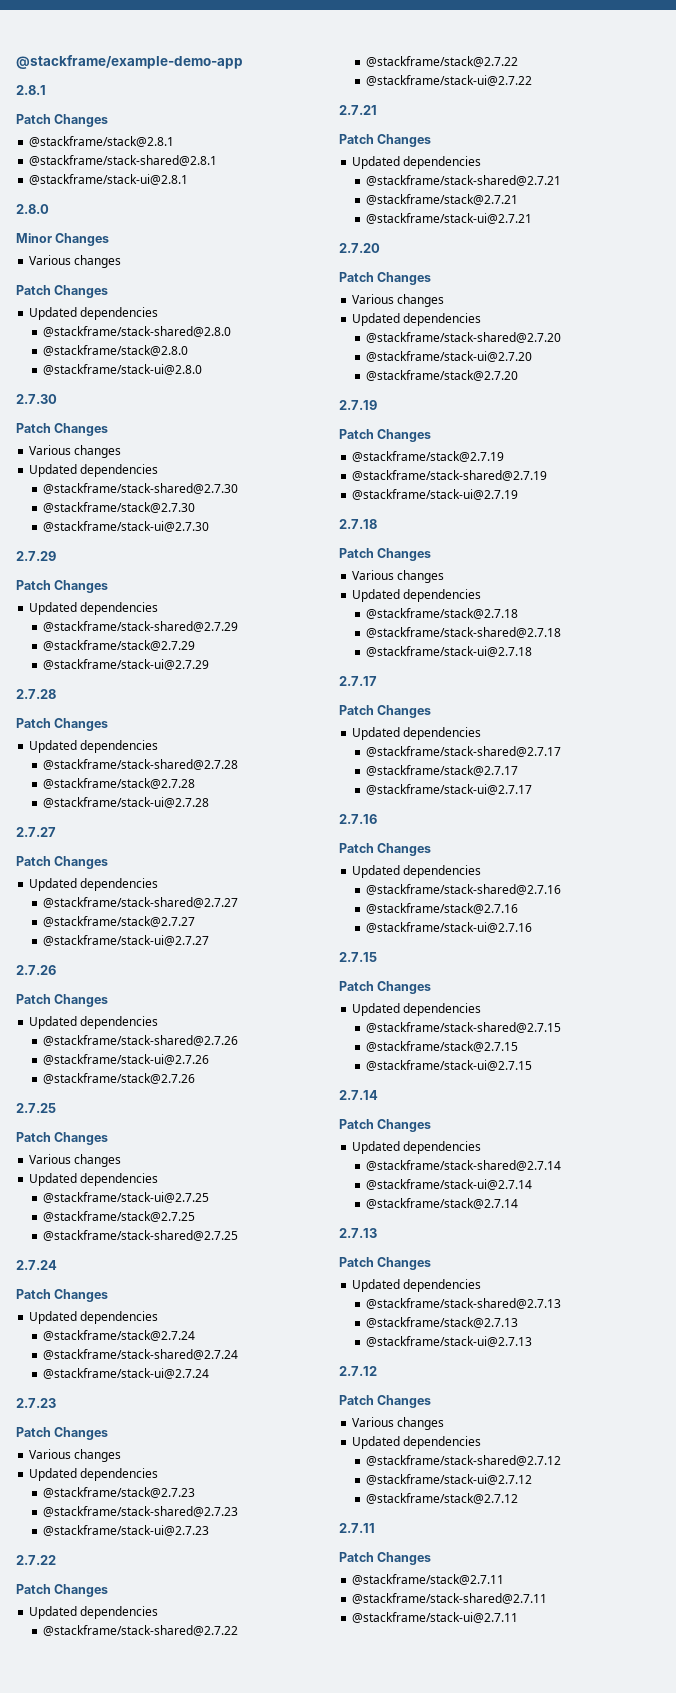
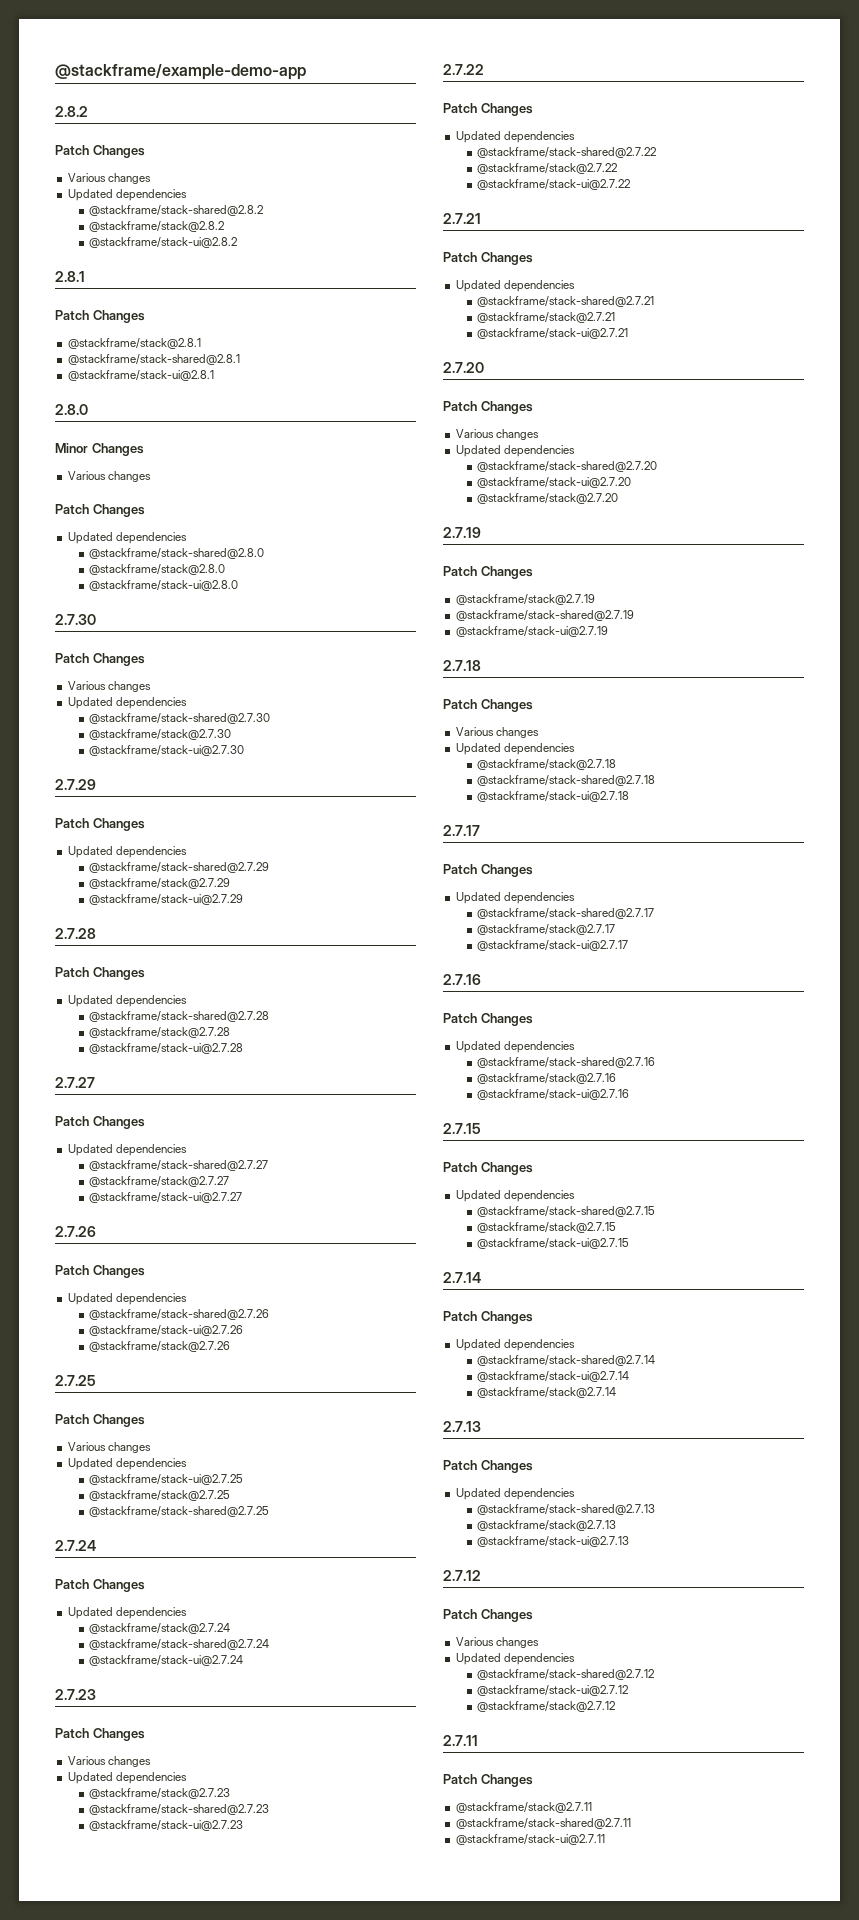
(243, 62) none -> [55,106,88,117] [55,145,145,158] [67,173,151,184] [67,189,187,201] [89,205,264,216] [89,221,225,232] [89,237,238,248] // 2.8.2 // Patch Changes // Various changes // Updated dependencies // @stackframe/stack-shared@2.8.2 // @stackframe/stack@2.8.2 // @stackframe/stack-ui@2.8.2

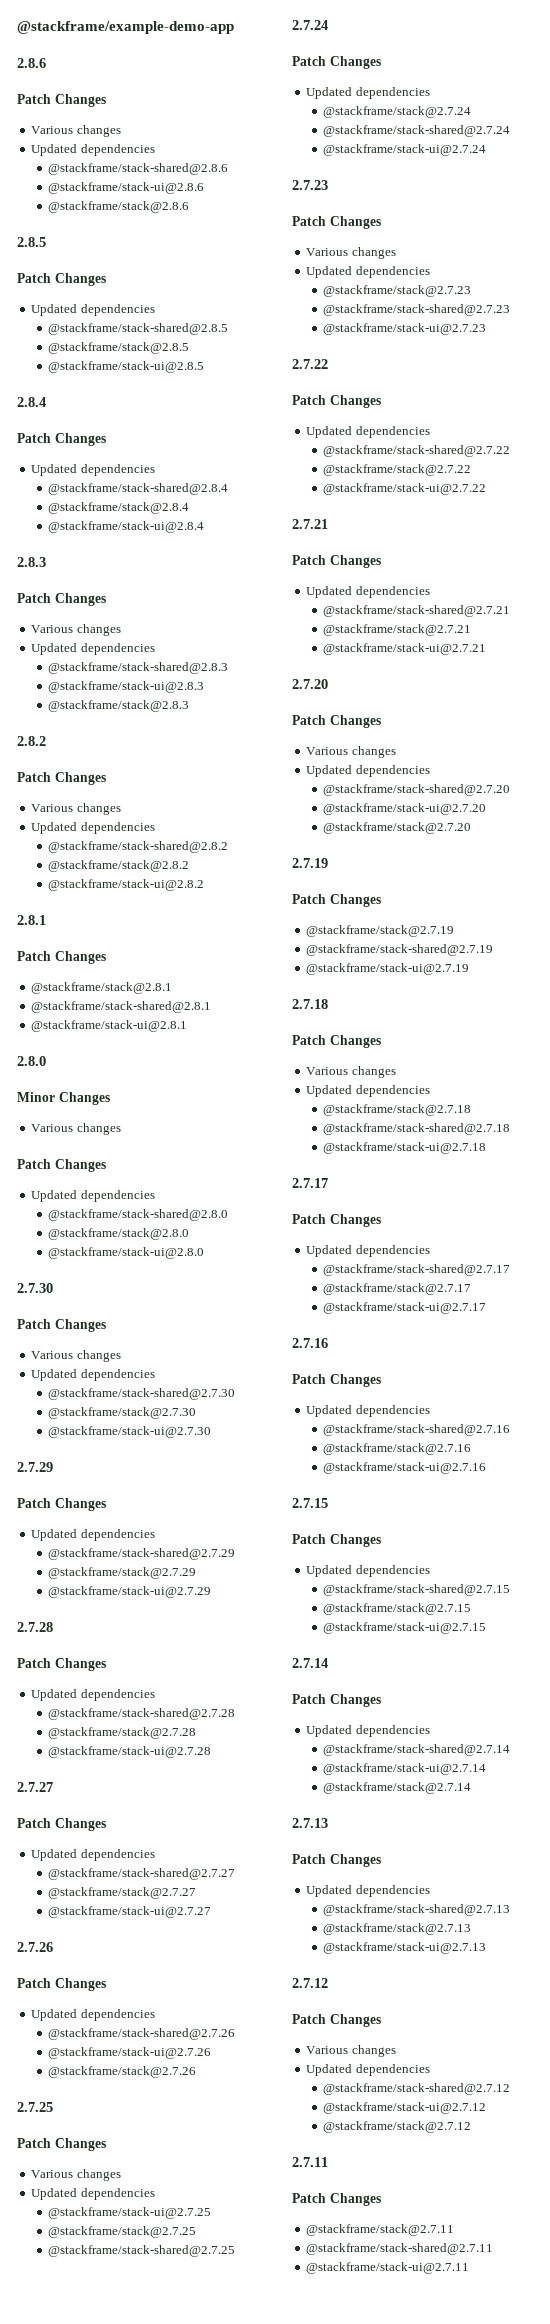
(306, 72) none -> [17,58,46,68] [17,94,106,107] [31,125,121,137] [31,144,155,156] [48,163,229,175] [48,182,205,194] [48,201,190,213] [17,237,46,247] [17,273,106,286] [31,304,155,316] [48,323,229,335] [48,342,190,354] [48,361,205,373] [17,397,46,407] [17,433,106,446] [31,464,155,476] [48,483,229,495] [48,502,190,514] [48,521,205,533] [17,557,46,567] [17,593,106,606] [31,624,121,636] [31,643,155,655] [48,662,229,674] [48,681,205,693] [48,700,190,712] // 2.8.6 // Patch Changes // Various changes // Updated dependencies // @stackframe/stack-shared@2.8.6 // @stackframe/stack-ui@2.8.6 // @stackframe/stack@2.8.6 // 2.8.5 // Patch Changes // Updated dependencies // @stackframe/stack-shared@2.8.5 // @stackframe/stack@2.8.5 // @stackframe/stack-ui@2.8.5 // 2.8.4 // Patch Changes // Updated dependencies // @stackframe/stack-shared@2.8.4 // @stackframe/stack@2.8.4 // @stackframe/stack-ui@2.8.4 // 2.8.3 // Patch Changes // Various changes // Updated dependencies // @stackframe/stack-shared@2.8.3 // @stackframe/stack-ui@2.8.3 // @stackframe/stack@2.8.3

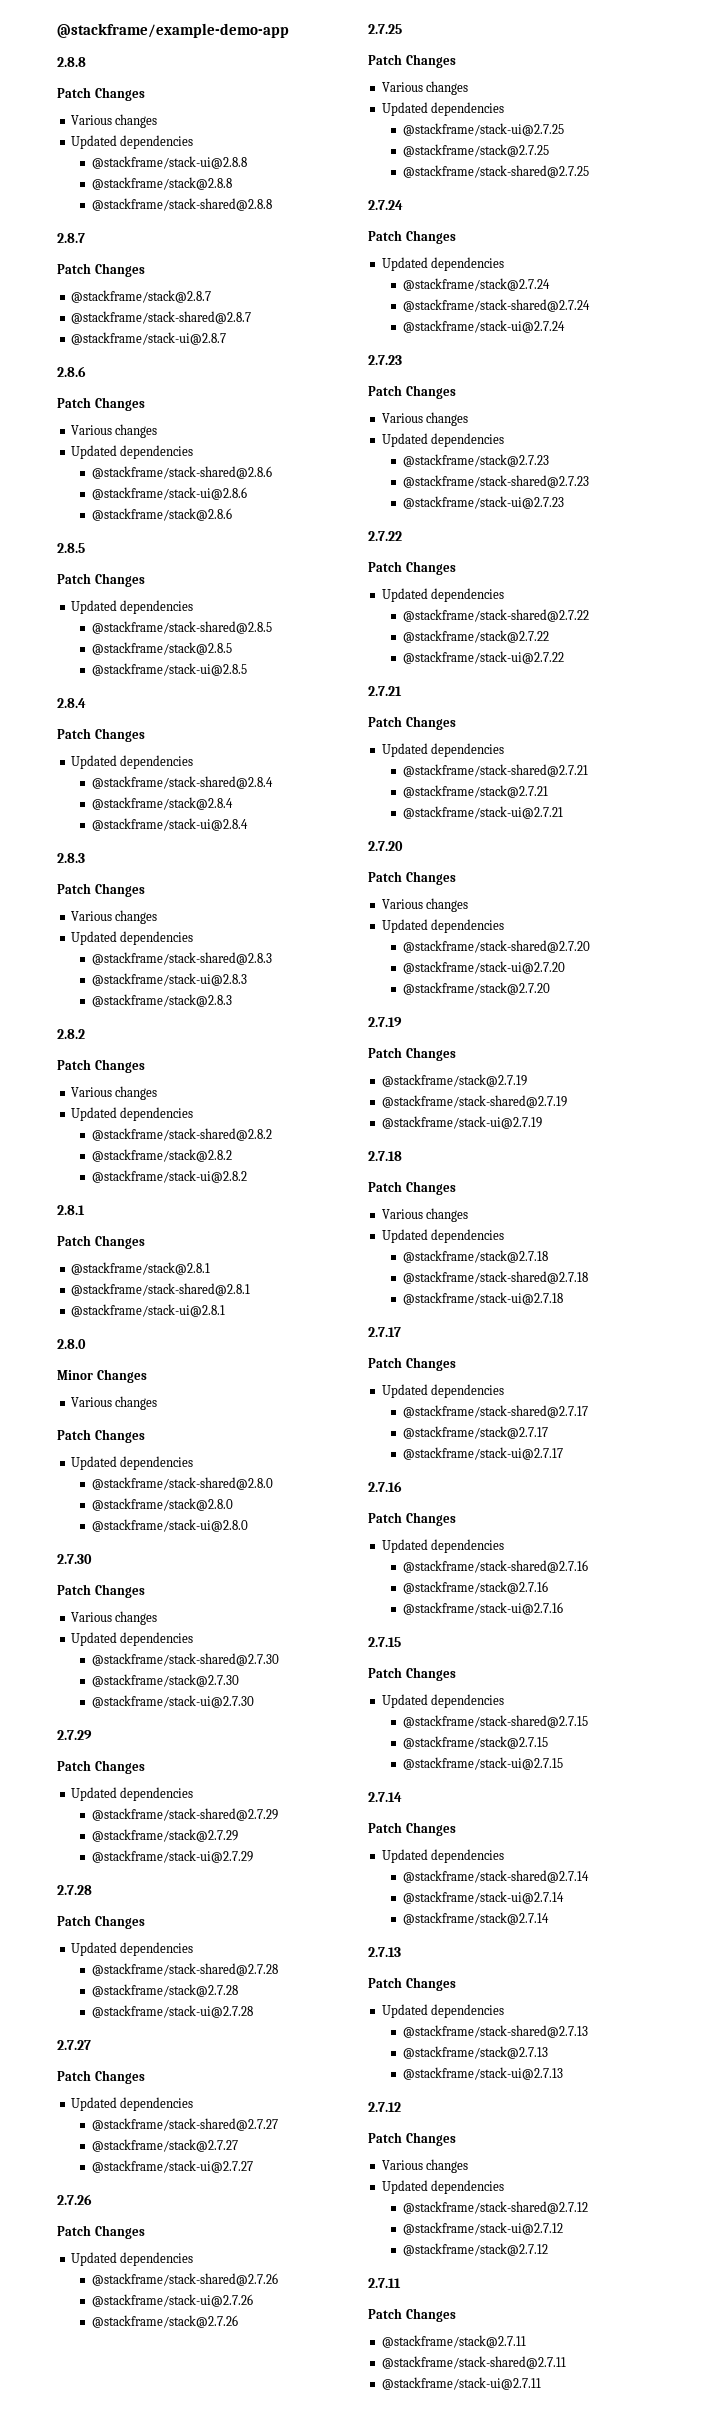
(234, 27) none -> [57,57,86,67] [57,87,145,101] [70,114,158,128] [70,135,194,149] [91,156,247,169] [91,177,232,190] [91,198,272,211] [57,233,85,243] [57,263,145,277] [70,290,211,303] [70,311,251,324] [70,332,226,345] // 2.8.8 // Patch Changes // Various changes // Updated dependencies // @stackframe/stack-ui@2.8.8 // @stackframe/stack@2.8.8 // @stackframe/stack-shared@2.8.8 // 2.8.7 // Patch Changes // @stackframe/stack@2.8.7 // @stackframe/stack-shared@2.8.7 // @stackframe/stack-ui@2.8.7

